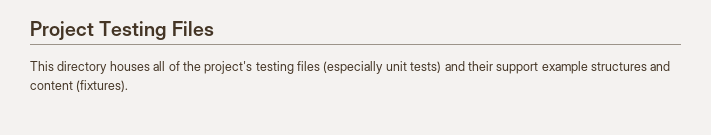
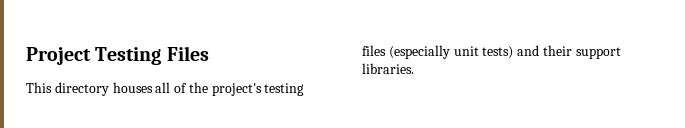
[541,61,671,74] [30,80,129,92] example structures and content (fixtures). -> [362,63,414,74] libraries.

